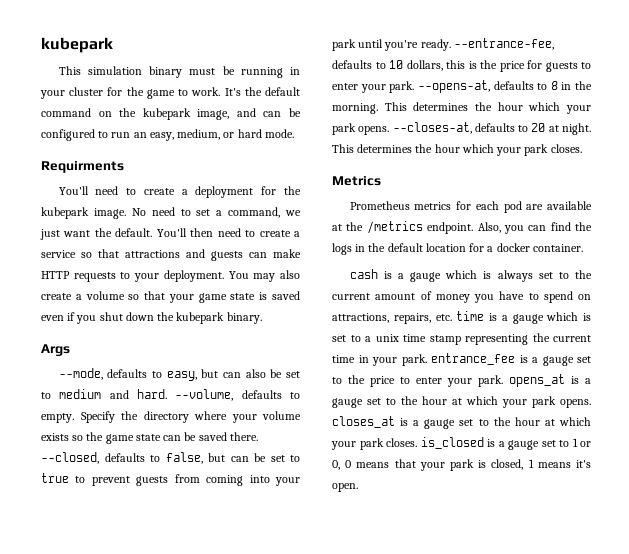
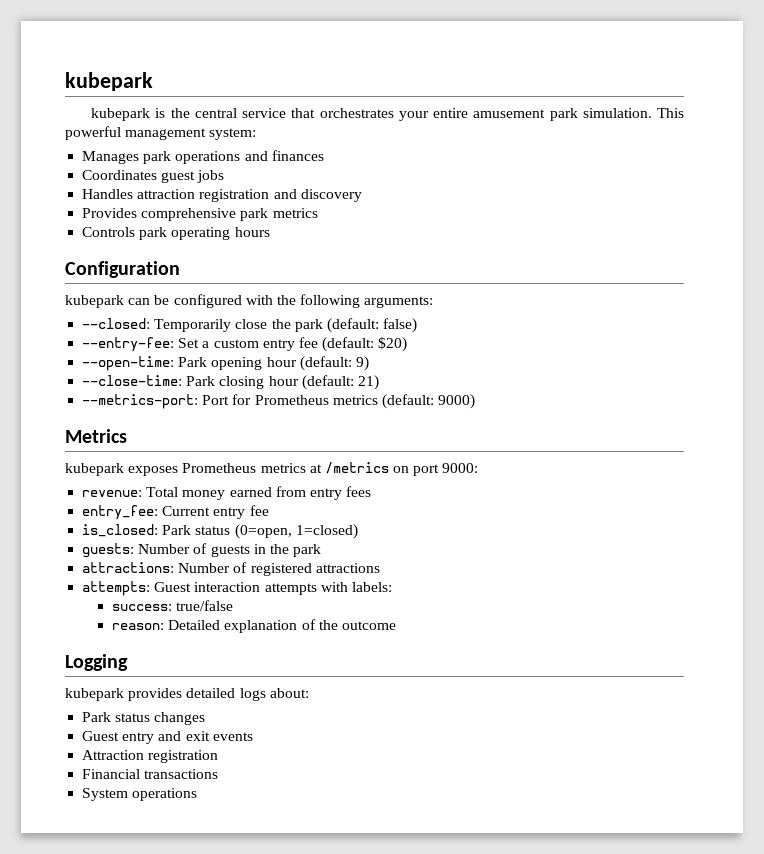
[58,66,300,78] [40,87,300,99] [41,108,302,120] [41,129,294,141] [41,161,124,173] [58,186,301,198] [41,207,301,219] [40,228,300,240] [41,249,301,261] [41,270,300,282] [41,291,300,303] [41,312,262,324] [41,344,70,356] [58,368,300,381] [41,389,300,401] [41,411,301,423] [41,432,258,444] [41,452,300,464] [41,473,300,486] [332,38,554,51] [332,60,591,72] [332,80,592,93] [332,102,591,114] [332,122,591,135] [332,144,582,156] [332,176,381,186] [349,201,592,213] [332,221,592,234] [332,243,583,255] [349,269,592,282] [332,291,591,303] [332,311,591,324] [332,333,591,345] [332,353,591,366] [332,374,591,387] [332,396,591,408] [332,416,591,429] [331,437,591,450] [332,459,591,471] [332,483,358,492] This simulation binary must be running in your cluster for the game to work. It's the default command on the kubepark image, and can be configured to run an easy, medium, or hard mode. // Requirments // You'll need to create a deployment for the kubepark image. No need to set a command, we just want the default. You'll then need to create a service so that attractions and guests can make HTTP requests to your deployment. You may also create a volume so that your game state is saved even if you shut down the kubepark binary. // Args // --mode, defaults to easy, but can also be set to medium and hard. --volume, defaults to empty. Specify the directory where your volume exists so the game state can be saved there. --closed, defaults to false, but can be set to true to prevent guests from coming into your park until you're ready. --entrance-fee, defaults to 10 dollars, this is the price for guests to enter your park. --opens-at, defaults to 8 in the morning. This determines the hour which your park opens. --closes-at, defaults to 20 at night. This determines the hour which your park closes. // Metrics // Prometheus metrics for each pod are available at the /metrics endpoint. Also, you can find the logs in the default location for a docker container. // cash is a gauge which is always set to the current amount of money you have to spend on attractions, repairs, etc. time is a gauge which is set to a unix time stamp representing the current time in your park. entrance_fee is a gauge set to the price to enter your park. opens_at is a gauge set to the hour at which your park opens. closes_at is a gauge set to the hour at which your park closes. is_closed is a gauge set to 1 or 0, 0 means that your park is closed, 1 means it's open. -> [91,108,684,121] [65,126,257,140] [82,150,324,164] [82,170,225,183] [82,189,362,202] [82,208,318,221] [82,227,270,240] [65,261,180,278] [65,294,434,308] [82,318,418,333] [82,337,408,352] [82,356,369,371] [82,375,379,390] [82,394,476,409] [65,429,127,443] [65,462,479,476] [82,486,372,500] [82,505,269,520] [82,524,358,539] [82,543,322,558] [82,562,380,576] [82,581,392,596] [111,600,234,611] [111,619,396,633] [65,654,128,671] [65,688,309,701] [82,712,206,725] [82,731,253,744] [82,750,219,763] [82,769,219,779] [82,788,198,801] kubepark is the central service that orchestrates your entire amusement park simulation. This powerful management system: // Manages park operations and finances // Coordinates guest jobs // Handles attraction registration and discovery // Provides comprehensive park metrics // Controls park operating hours // Configuration // kubepark can be configured with the following arguments: // --closed: Temporarily close the park (default: false) // --entry-fee: Set a custom entry fee (default: $20) // --open-time: Park opening hour (default: 9) // --close-time: Park closing hour (default: 21) // --metrics-port: Port for Prometheus metrics (default: 9000) // Metrics // kubepark exposes Prometheus metrics at /metrics on port 9000: // revenue: Total money earned from entry fees // entry_fee: Current entry fee // is_closed: Park status (0=open, 1=closed) // guests: Number of guests in the park // attractions: Number of registered attractions // attempts: Guest interaction attempts with labels: // success: true/false // reason: Detailed explanation of the outcome // Logging // kubepark provides detailed logs about: // Park status changes // Guest entry and exit events // Attraction registration // Financial transactions // System operations

